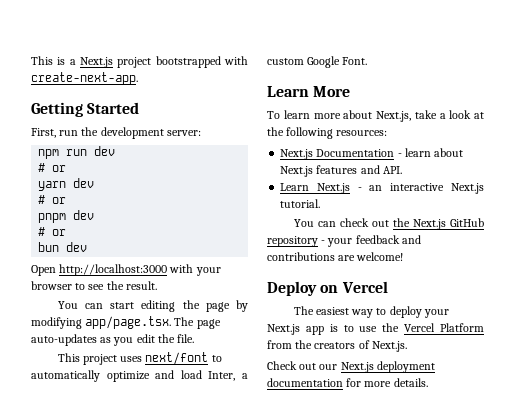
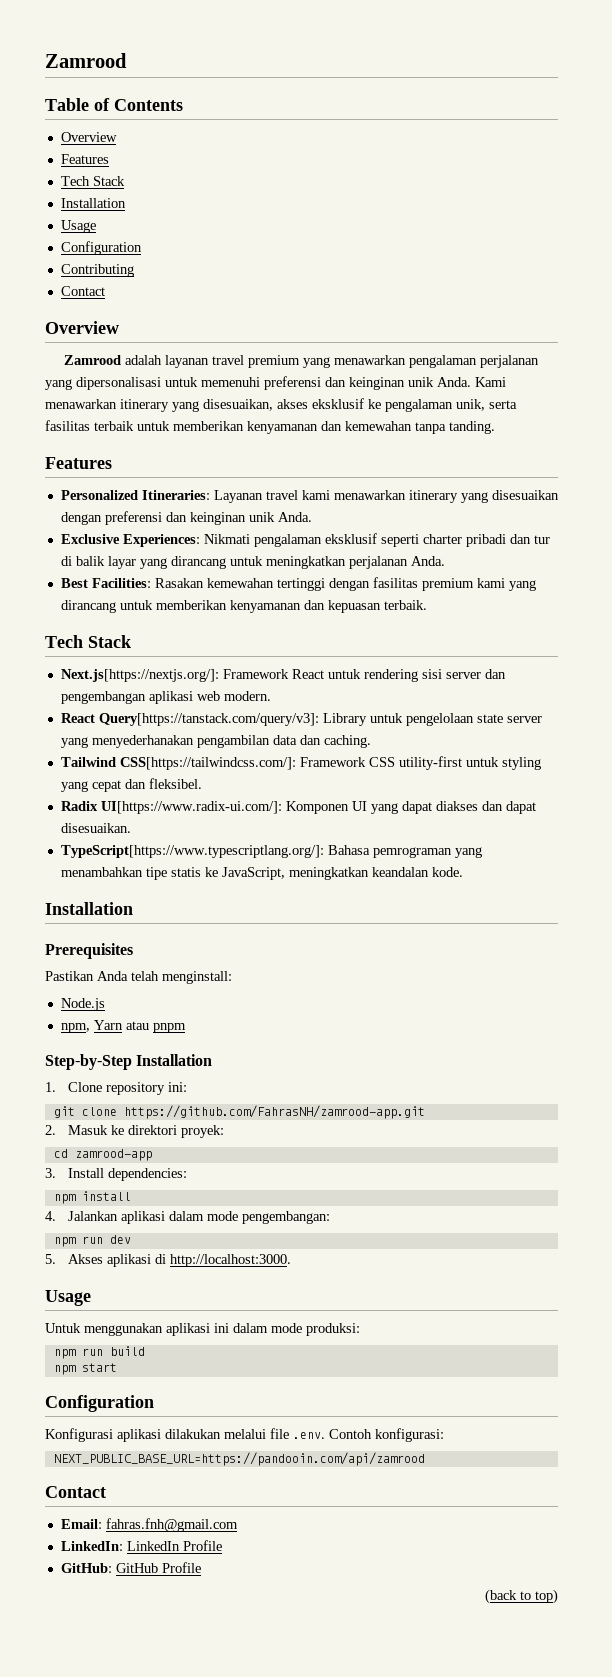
[31,56,248,68] [31,72,138,85] [31,102,140,117] [31,127,201,139] [38,146,116,159] [38,163,67,172] [38,178,95,191] [38,195,67,204] [38,210,95,223] [38,227,67,236] [38,242,88,252] [31,264,221,276] [31,281,157,290] [57,300,249,312] [31,316,221,329] [31,334,195,346] [57,352,222,365] [31,370,248,382] [267,56,368,68] [267,86,351,97] [267,110,484,122] [267,127,388,139] [280,148,464,160] [280,165,402,177] [280,183,484,194] [280,199,321,208] [293,218,484,230] [267,235,421,247] [267,252,404,261] [267,281,388,296] [293,306,449,318] [267,323,484,335] [267,340,407,352] [267,361,435,373] [267,378,428,387] This is a Next.js project bootstrapped with create-next-app. // Getting Started // First, run the development server: // npm run dev // # or // yarn dev // # or // pnpm dev // # or // bun dev // Open http://localhost:3000 with your browser to see the result. // You can start editing the page by modifying app/page.tsx. The page auto-updates as you edit the file. // This project uses next/font to automatically optimize and load Inter, a custom Google Font. // Learn More // To learn more about Next.js, take a look at the following resources: // Next.js Documentation - learn about Next.js features and API. // Learn Next.js - an interactive Next.js tutorial. // You can check out the Next.js GitHub repository - your feedback and contributions are welcome! // Deploy on Vercel // The easiest way to deploy your Next.js app is to use the Vercel Platform from the creators of Next.js. // Check out our Next.js deployment documentation for more details. -> [45,53,127,68] [45,98,183,111] [60,132,117,142] [60,154,109,164] [60,176,125,186] [60,198,126,208] [60,220,96,233] [60,241,142,255] [60,264,134,277] [60,286,105,296] [45,321,119,334] [63,355,539,368] [45,376,506,390] [45,398,517,412] [45,420,495,434] [45,457,112,469] [60,490,559,503] [60,511,312,525] [60,533,550,547] [60,556,445,569] [60,577,536,591] [60,600,427,613] [45,635,131,648] [60,669,506,682] [60,691,271,704] [60,713,542,726] [60,735,371,748] [60,756,541,770] [60,778,202,792] [60,801,536,814] [60,823,131,833] [60,845,482,858] [60,867,463,880] [45,902,133,915] [45,943,133,959] [45,971,232,984] [60,998,105,1011] [60,1020,186,1033] [45,1054,213,1070] [45,1082,188,1095] [53,1105,425,1119] [45,1125,225,1138] [53,1149,152,1161] [45,1168,188,1181] [53,1191,131,1204] [45,1211,331,1224] [53,1235,131,1247] [45,1254,292,1267] [45,1290,91,1306] [45,1323,360,1336] [53,1346,145,1359] [53,1363,117,1375] [45,1395,154,1412] [45,1428,444,1442] [53,1452,425,1466] [45,1486,106,1498] [60,1518,238,1532] [60,1540,222,1551] [60,1562,201,1573] [485,1589,558,1604] Zamrood // Table of Contents // Overview // Features // Tech Stack // Installation // Usage // Configuration // Contributing // Contact // Overview // Zamrood adalah layanan travel premium yang menawarkan pengalaman perjalanan yang dipersonalisasi untuk memenuhi preferensi dan keinginan unik Anda. Kami menawarkan itinerary yang disesuaikan, akses eksklusif ke pengalaman unik, serta fasilitas terbaik untuk memberikan kenyamanan dan kemewahan tanpa tanding. // Features // Personalized Itineraries: Layanan travel kami menawarkan itinerary yang disesuaikan dengan preferensi dan keinginan unik Anda. // Exclusive Experiences: Nikmati pengalaman eksklusif seperti charter pribadi dan tur di balik layar yang dirancang untuk meningkatkan perjalanan Anda. // Best Facilities: Rasakan kemewahan tertinggi dengan fasilitas premium kami yang dirancang untuk memberikan kenyamanan dan kepuasan terbaik. // Tech Stack // Next.js[https://nextjs.org/]: Framework React untuk rendering sisi server dan pengembangan aplikasi web modern. // React Query[https://tanstack.com/query/v3]: Library untuk pengelolaan state server yang menyederhanakan pengambilan data dan caching. // Tailwind CSS[https://tailwindcss.com/]: Framework CSS utility-first untuk styling yang cepat dan fleksibel. // Radix UI[https://www.radix-ui.com/]: Komponen UI yang dapat diakses dan dapat disesuaikan. // TypeScript[https://www.typescriptlang.org/]: Bahasa pemrograman yang menambahkan tipe statis ke JavaScript, meningkatkan keandalan kode. // Installation // Prerequisites // Pastikan Anda telah menginstall: // Node.js // npm, Yarn atau pnpm // Step-by-Step Installation // 1. Clone repository ini: // git clone https://github.com/FahrasNH/zamrood-app.git // 2. Masuk ke direktori proyek: // cd zamrood-app // 3. Install dependencies: // npm install // 4. Jalankan aplikasi dalam mode pengembangan: // npm run dev // 5. Akses aplikasi di http://localhost:3000. // Usage // Untuk menggunakan aplikasi ini dalam mode produksi: // npm run build // npm start // Configuration // Konfigurasi aplikasi dilakukan melalui file .env. Contoh konfigurasi: // NEXT_PUBLIC_BASE_URL=https://pandooin.com/api/zamrood // Contact // Email: fahras.fnh@gmail.com // LinkedIn: LinkedIn Profile // GitHub: GitHub Profile // (back to top)

